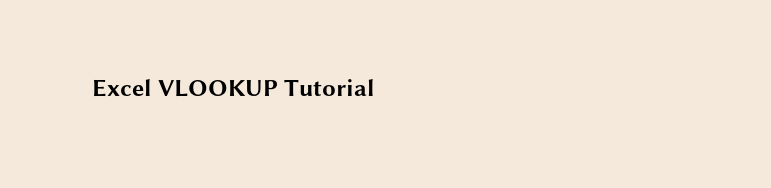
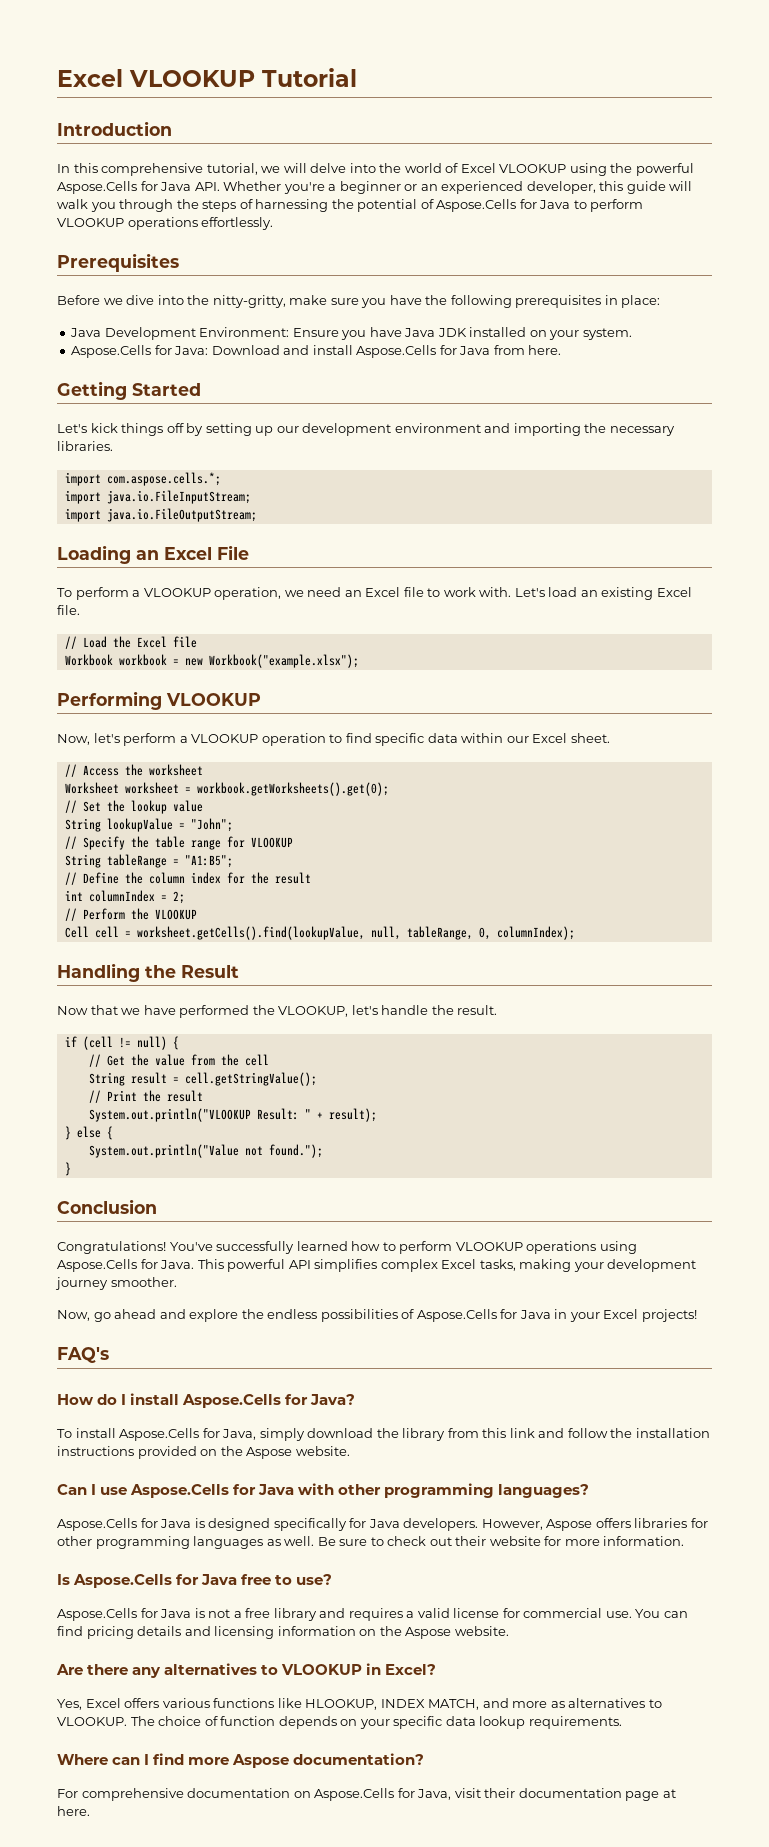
(375, 87) none -> [57,121,172,136] [57,163,694,176] [57,181,693,194] [57,199,644,212] [57,217,274,230] [57,253,179,272] [57,295,661,308] [70,327,632,340] [71,345,562,358] [57,381,201,400] [57,423,675,436] [57,441,113,451] [64,472,221,486] [64,490,251,504] [64,508,257,522] [57,545,249,564] [57,587,692,600] [57,605,80,615] [64,636,197,649] [64,654,359,668] [57,691,261,710] [57,733,610,746] [64,764,203,777] [64,782,389,796] [64,800,203,814] [64,818,233,832] [64,836,293,850] [64,854,233,868] [64,872,311,885] [64,890,185,904] [64,908,197,921] [64,926,575,940] [57,963,239,982] [57,1005,498,1018] [64,1036,179,1050] [88,1054,269,1067] [88,1072,317,1086] [88,1090,203,1103] [88,1108,377,1122] [64,1126,113,1140] [88,1144,323,1158] [64,1162,71,1176] [57,1199,157,1214] [57,1241,637,1254] [57,1259,697,1272] [55,1277,177,1290] [57,1309,697,1322] [57,1347,109,1363] [57,1393,356,1408] [57,1428,710,1441] [57,1446,350,1459] [57,1483,590,1498] [57,1518,708,1531] [57,1536,685,1549] [57,1574,333,1588] [57,1608,688,1621] [57,1626,509,1639] [56,1663,437,1678] [57,1698,662,1710] [57,1716,622,1729] [57,1753,425,1768] [57,1788,676,1801] [57,1806,90,1816] // Introduction // In this comprehensive tutorial, we will delve into the world of Excel VLOOKUP using the powerful Aspose.Cells for Java API. Whether you're a beginner or an experienced developer, this guide will walk you through the steps of harnessing the potential of Aspose.Cells for Java to perform VLOOKUP operations effortlessly. // Prerequisites // Before we dive into the nitty-gritty, make sure you have the following prerequisites in place: // Java Development Environment: Ensure you have Java JDK installed on your system. // Aspose.Cells for Java: Download and install Aspose.Cells for Java from here. // Getting Started // Let's kick things off by setting up our development environment and importing the necessary libraries. // import com.aspose.cells.*; // import java.io.FileInputStream; // import java.io.FileOutputStream; // Loading an Excel File // To perform a VLOOKUP operation, we need an Excel file to work with. Let's load an existing Excel file. // // Load the Excel file // Workbook workbook = new Workbook("example.xlsx"); // Performing VLOOKUP // Now, let's perform a VLOOKUP operation to find specific data within our Excel sheet. // // Access the worksheet // Worksheet worksheet = workbook.getWorksheets().get(0); // // Set the lookup value // String lookupValue = "John"; // // Specify the table range for VLOOKUP // String tableRange = "A1:B5"; // // Define the column index for the result // int columnIndex = 2; // // Perform the VLOOKUP // Cell cell = worksheet.getCells().find(lookupValue, null, tableRange, 0, columnIndex); // Handling the Result // Now that we have performed the VLOOKUP, let's handle the result. // if (cell != null) { // // Get the value from the cell // String result = cell.getStringValue(); // // Print the result // System.out.println("VLOOKUP Result: " + result); // } else { // System.out.println("Value not found."); // } // Conclusion // Congratulations! You've successfully learned how to perform VLOOKUP operations using Aspose.Cells for Java. This powerful API simplifies complex Excel tasks, making your development journey smoother. // Now, go ahead and explore the endless possibilities of Aspose.Cells for Java in your Excel projects! // FAQ's // How do I install Aspose.Cells for Java? // To install Aspose.Cells for Java, simply download the library from this link and follow the installation instructions provided on the Aspose website. // Can I use Aspose.Cells for Java with other programming languages? // Aspose.Cells for Java is designed specifically for Java developers. However, Aspose offers libraries for other programming languages as well. Be sure to check out their website for more information. // Is Aspose.Cells for Java free to use? // Aspose.Cells for Java is not a free library and requires a valid license for commercial use. You can find pricing details and licensing information on the Aspose website. // Are there any alternatives to VLOOKUP in Excel? // Yes, Excel offers various functions like HLOOKUP, INDEX MATCH, and more as alternatives to VLOOKUP. The choice of function depends on your specific data lookup requirements. // Where can I find more Aspose documentation? // For comprehensive documentation on Aspose.Cells for Java, visit their documentation page at here.

